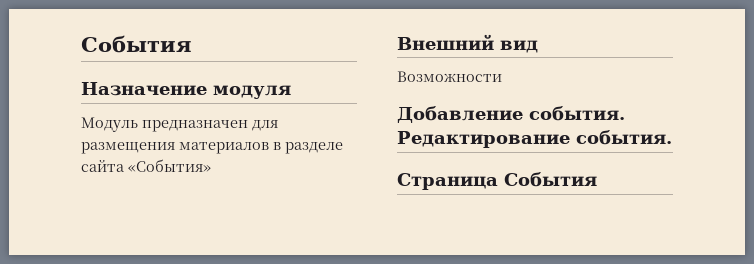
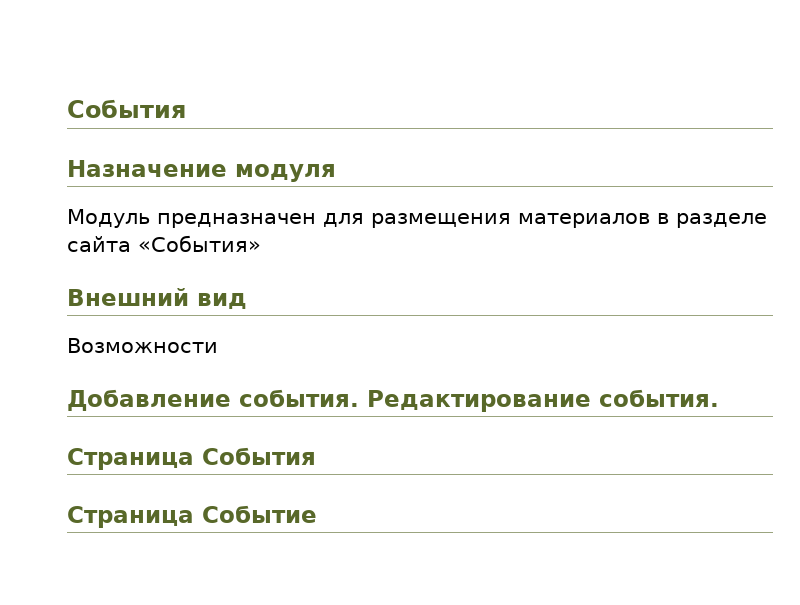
(597, 179) none -> [67,505,317,528] // Страница Событие

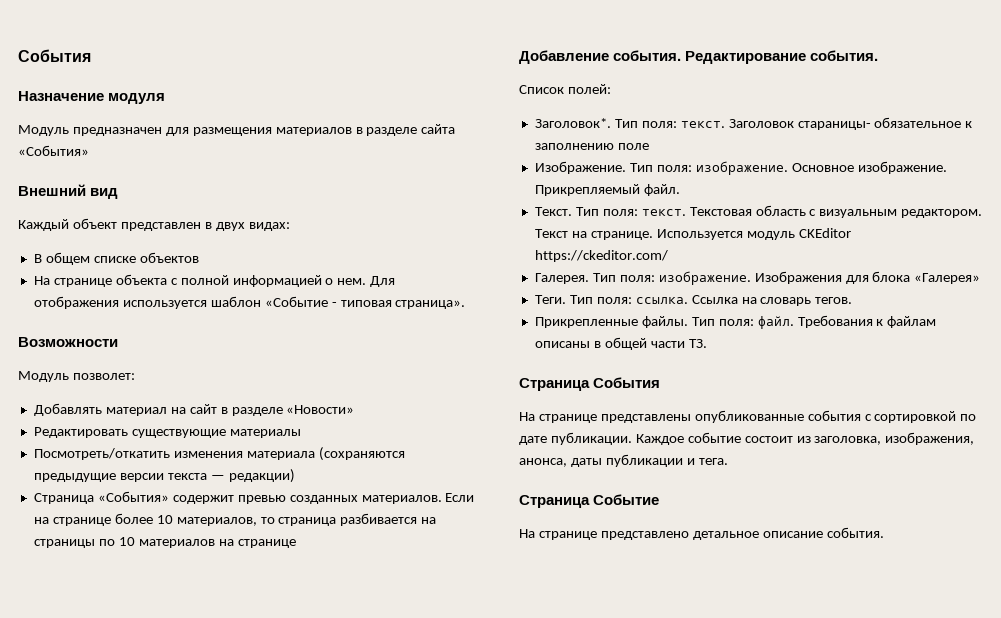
[67,338,218,353] [67,389,719,412] [67,447,316,470] [67,505,317,528] Возможности // Добавление события. Редактирование события. // Страница События // Страница Событие -> [18,218,290,231] [33,252,199,265] [33,274,396,287] [33,296,466,309] [18,337,118,347] [18,371,135,382] [33,403,355,416] [33,427,301,438] [33,447,405,461] [33,469,295,483] [33,491,475,504] [33,513,437,526] [33,537,296,548] [519,50,879,64] [519,84,611,94] [534,117,973,130] [534,143,649,150] [534,161,947,175] [534,184,680,196] [534,205,983,218] [534,228,851,240] [534,250,668,262] [534,271,981,285] [534,295,853,306] [534,315,937,329] [534,337,707,350] [519,377,661,391] [519,410,977,423] [519,432,975,445] [519,454,728,467] [519,494,660,508] [519,527,884,540] Каждый объект представлен в двух видах: // В общем списке объектов // На странице объекта с полной информацией о нем. Для отображения используется шаблон «Событие - типовая страница». // Возможности // Модуль позволет: // Добавлять материал на сайт в разделе «Новости» // Редактировать существующие материалы // Посмотреть/откатить изменения материала (сохраняются предыдущие версии текста — редакции) // Страница «События» содержит превью созданных материалов. Если на странице более 10 материалов, то страница разбивается на страницы по 10 материалов на странице // Добавление события. Редактирование события. // Список полей: // Заголовок*. Тип поля: текст. Заголовок стараницы- обязательное к заполнению поле // Изображение. Тип поля: изображение. Основное изображение. Прикрепляемый файл. // Текст. Тип поля: текст. Текстовая область с визуальным редактором. Текст на странице. Используется модуль CKEditor https://ckeditor.com/ // Галерея. Тип поля: изображение. Изображения для блока «Галерея» // Теги. Тип поля: ссылка. Ссылка на словарь тегов. // Прикрепленные файлы. Тип поля: файл. Требования к файлам описаны в общей части ТЗ. // Страница События // На странице представлены опубликованные события с сортировкой по дате публикации. Каждое событие состоит из заголовка, изображения, анонса, даты публикации и тега. // Страница Событие // На странице представлено детальное описание события.

